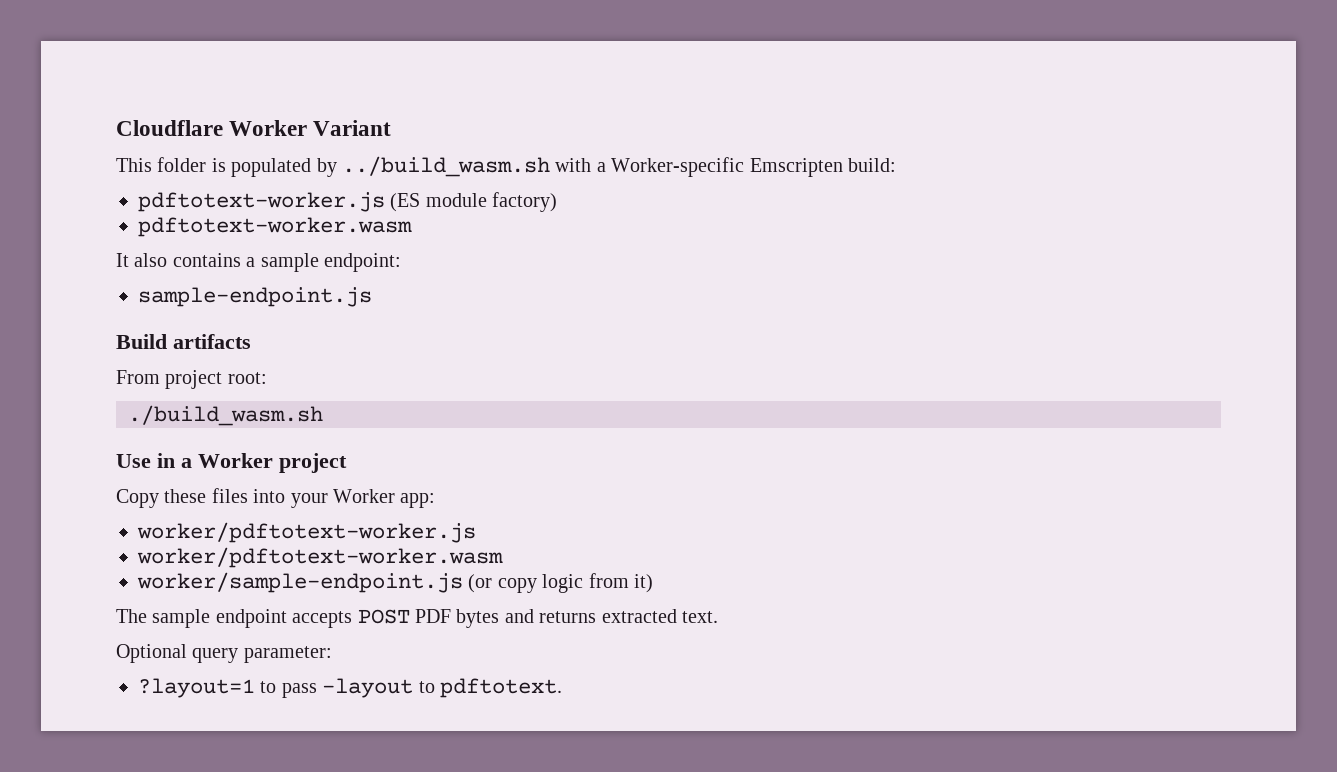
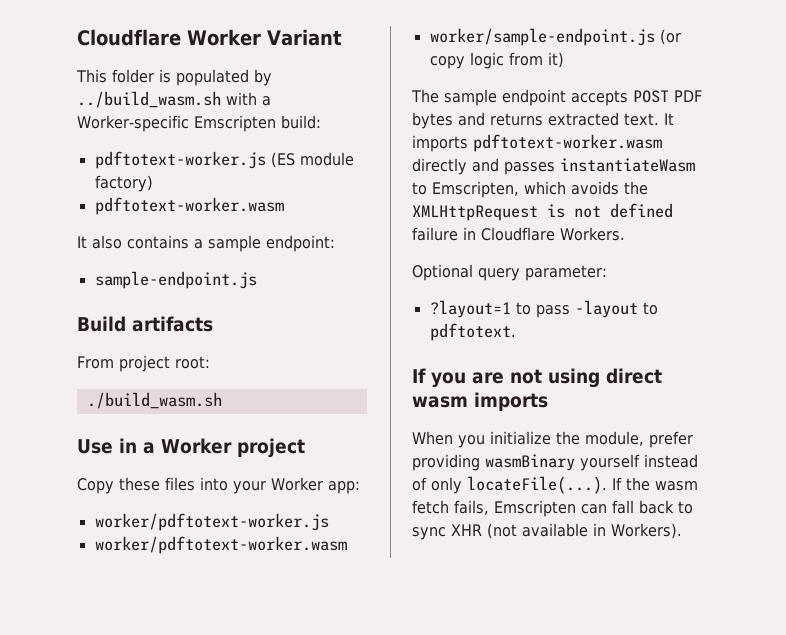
(718, 617) none -> [664,113,674,125] [412,134,662,152] [412,158,695,175] [412,181,648,198] [412,203,673,221] [412,227,625,241] It imports pdftotext-worker.wasm directly and passes instantiateWasm to Emscripten, which avoids the XMLHttpRequest is not defined failure in Cloudflare Workers.
(562, 688) none -> [412,368,662,388] [412,392,548,411] [412,431,693,448] [412,454,698,471] [412,476,698,494] [412,500,693,517] [412,523,682,540] // If you are not using direct wasm imports // When you initialize the module, prefer providing wasmBinary yourself instead of only locateFile(...). If the wasm fetch fails, Emscripten can fall back to sync XHR (not available in Workers).

